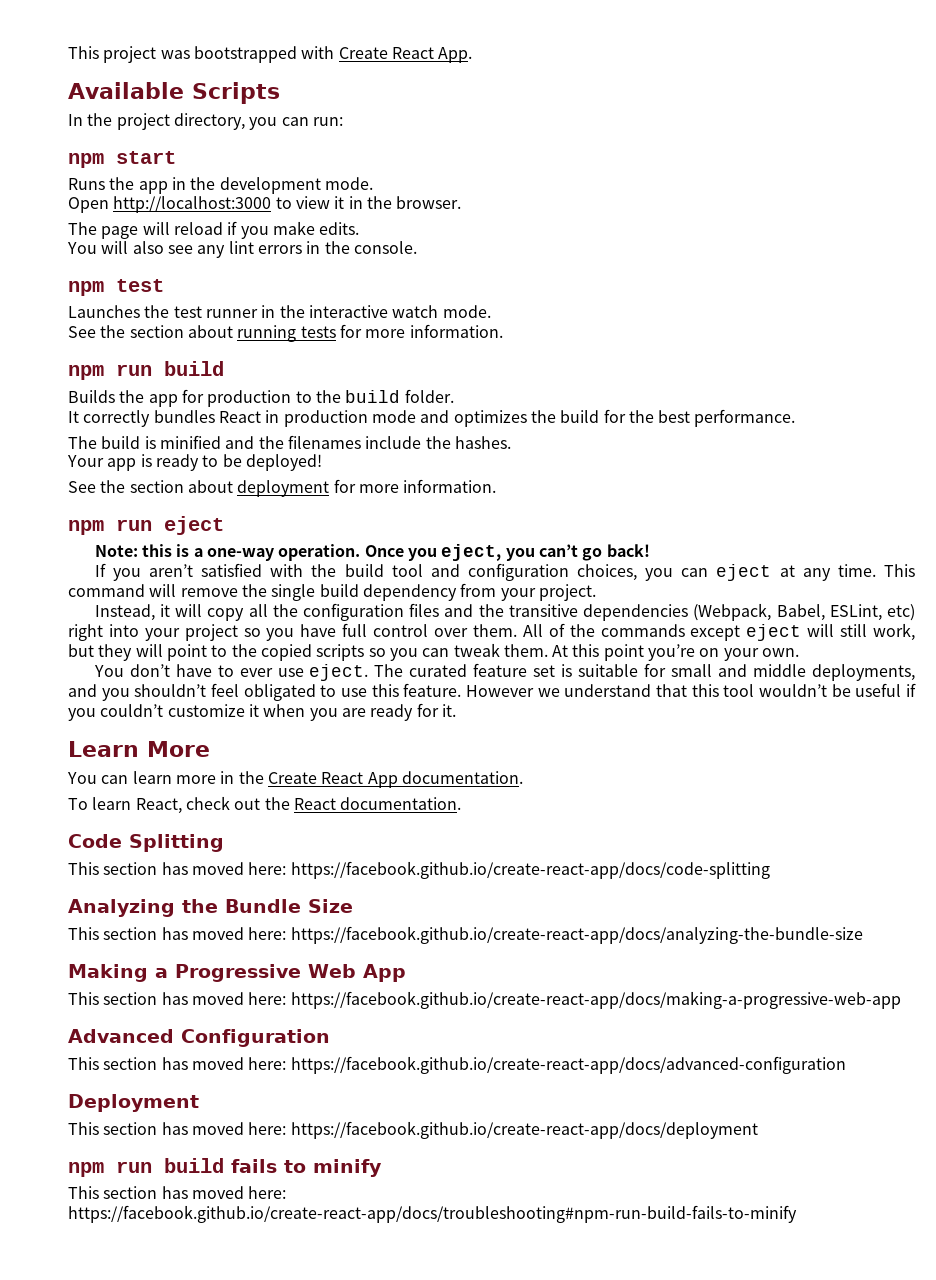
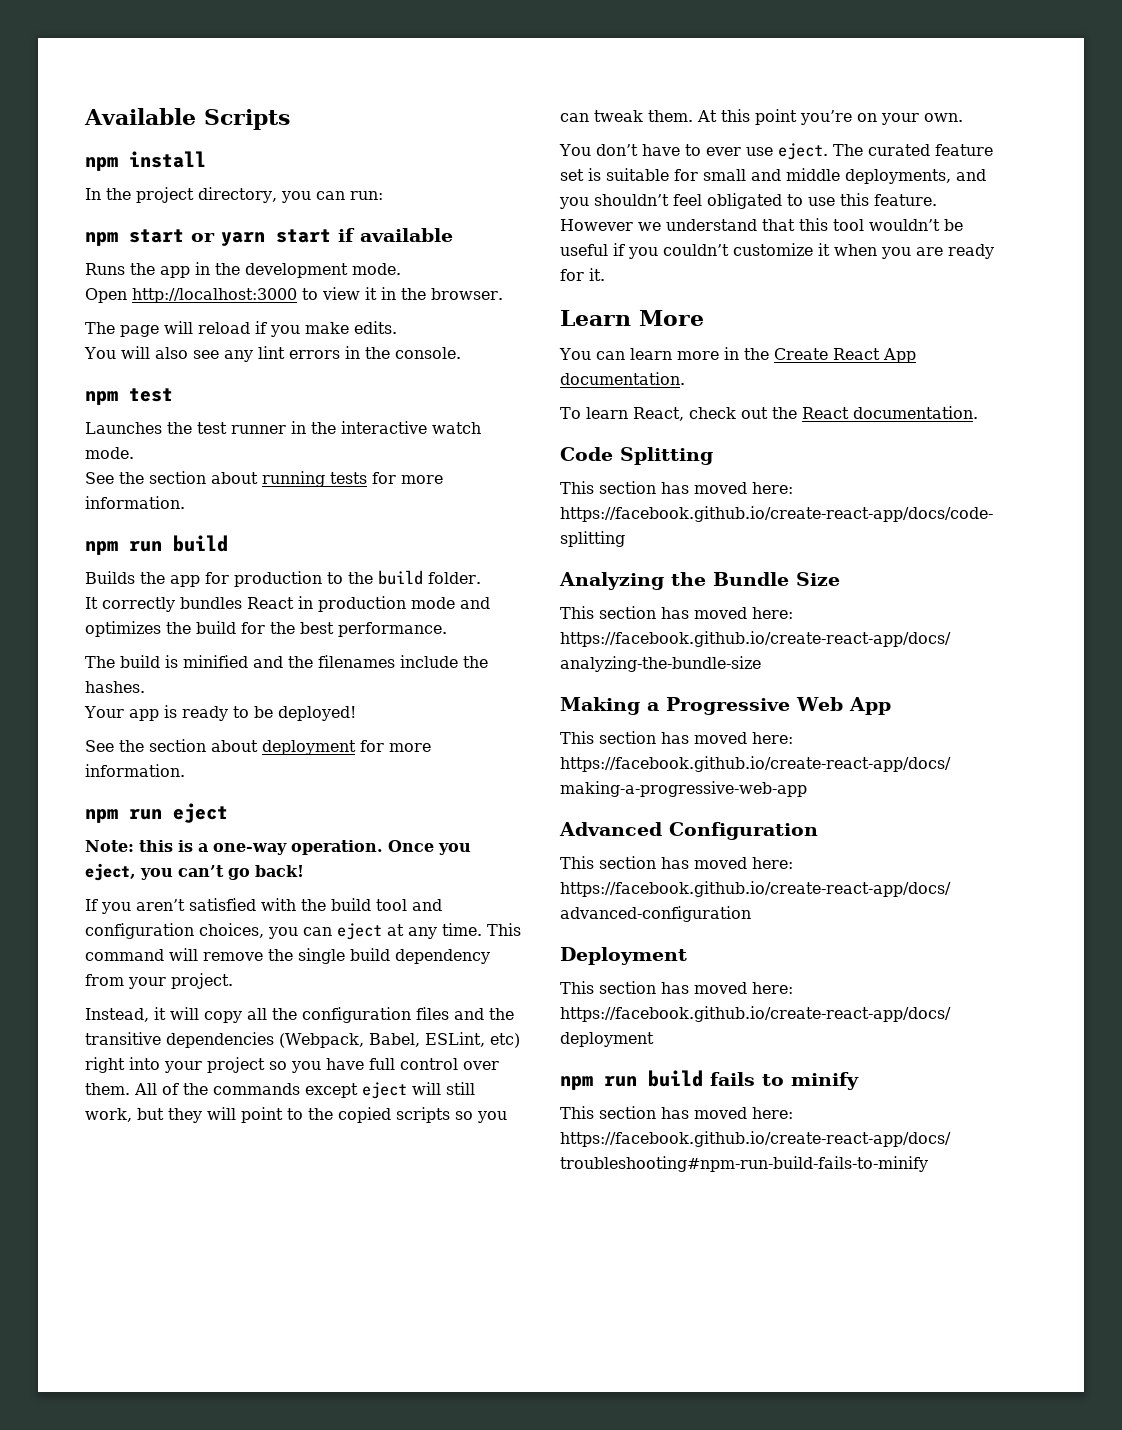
[68,46,473,63] This project was bootstrapped with Create React App. // -> (84, 116) none
(280, 93) none -> [85,151,206,171] // npm install
(176, 157) none -> [191,228,453,246] or yarn start if available

